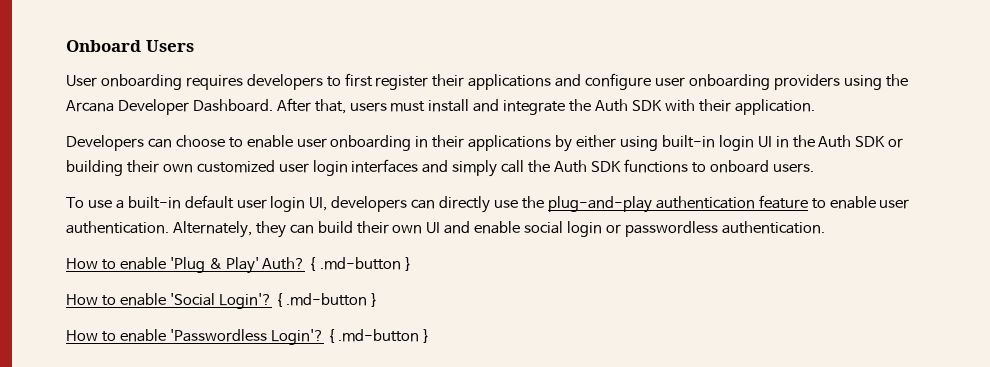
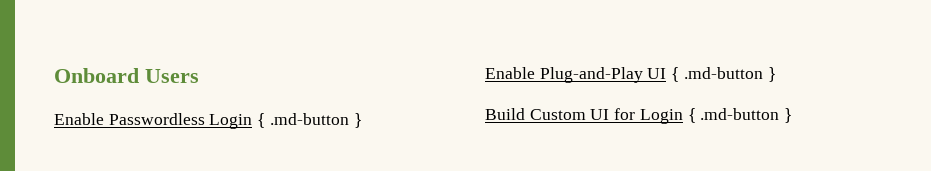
[66,73,908,90] [66,98,815,115] [66,135,904,152] [66,159,814,177] [66,195,910,213] [66,221,825,238] [66,257,413,274] [66,293,379,309] [66,329,324,345] User onboarding requires developers to first register their applications and configure user onboarding providers using the Arcana Developer Dashboard. After that, users must install and integrate the Auth SDK with their application. // Developers can choose to enable user onboarding in their applications by either using built-in login UI in the Auth SDK or building their own customized user login interfaces and simply call the Auth SDK functions to onboard users. // To use a built-in default user login UI, developers can directly use the plug-and-play authentication feature to enable user authentication. Alternately, they can build their own UI and enable social login or passwordless authentication. // How to enable 'Plug & Play' Auth? { .md-button } // How to enable 'Social Login'? { .md-button } // How to enable 'Passwordless Login'? -> [54,113,362,129] [485,67,776,83] [485,108,683,124] Enable Passwordless Login { .md-button } // Enable Plug-and-Play UI { .md-button } // Build Custom UI for Login

